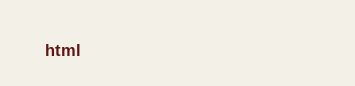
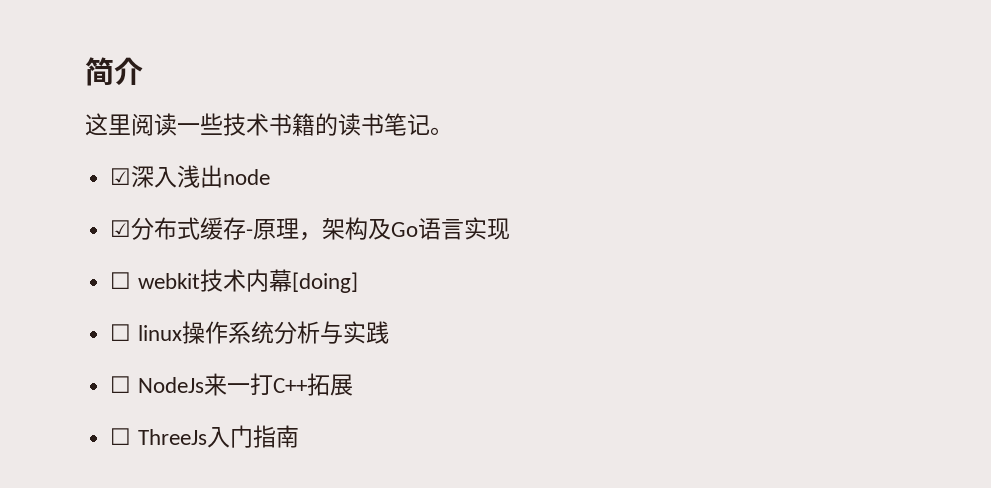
[45,44,81,56] html -> [85,57,143,86] [85,113,453,136] [110,165,271,188] [110,217,511,241] [110,269,358,293] [110,321,389,344] [110,373,353,396] [110,425,299,448] 简介 // 这里阅读一些技术书籍的读书笔记。 // ☑深入浅出node // ☑分布式缓存-原理，架构及Go语言实现 // ☐ webkit技术内幕[doing] // ☐ linux操作系统分析与实践 // ☐ NodeJs来一打C++拓展 // ☐ ThreeJs入门指南

